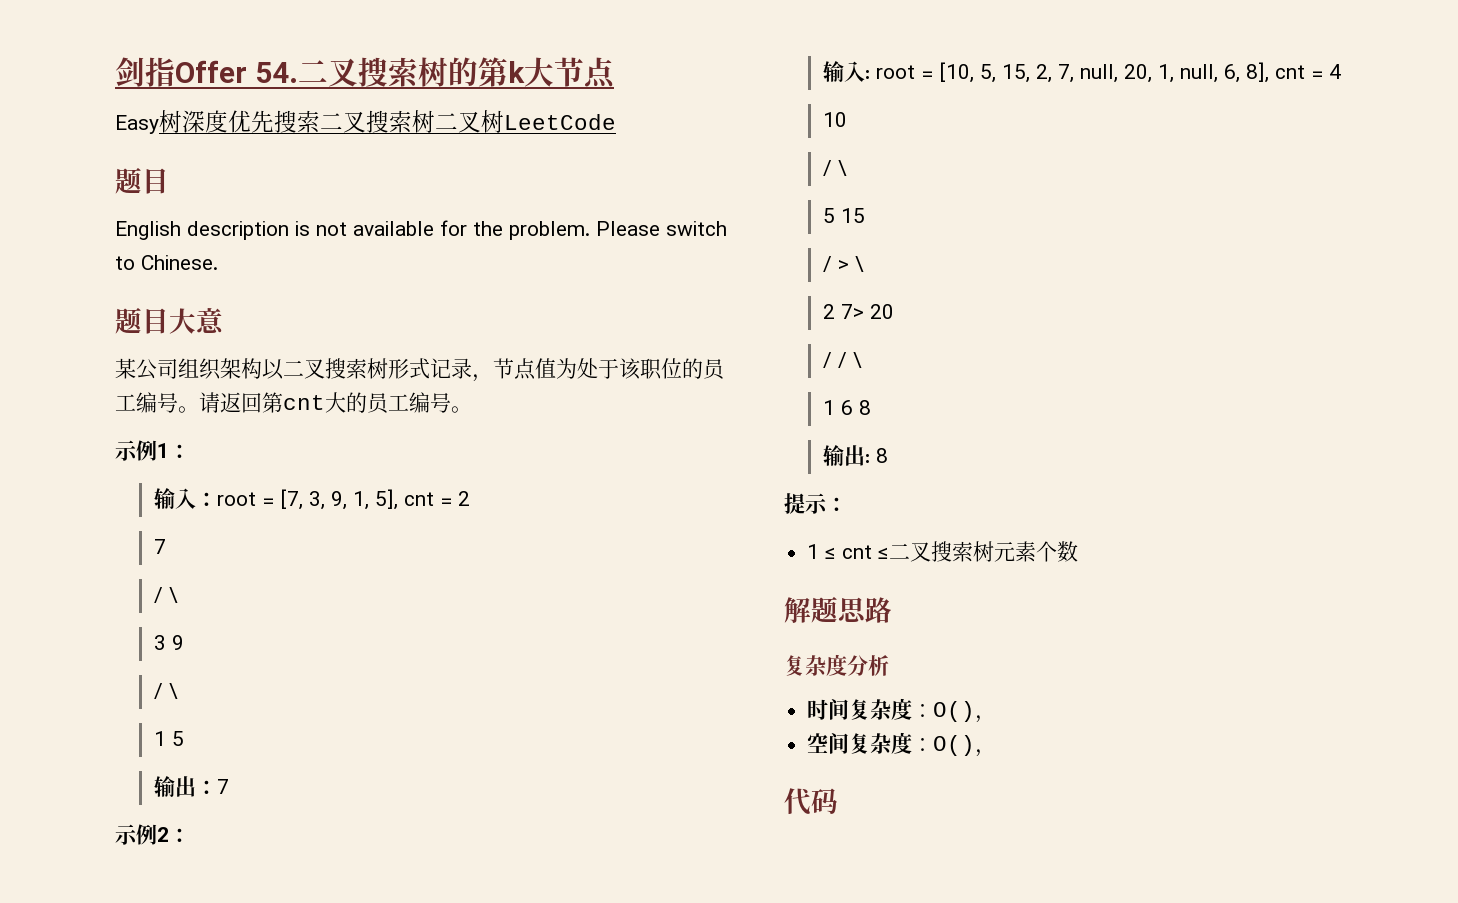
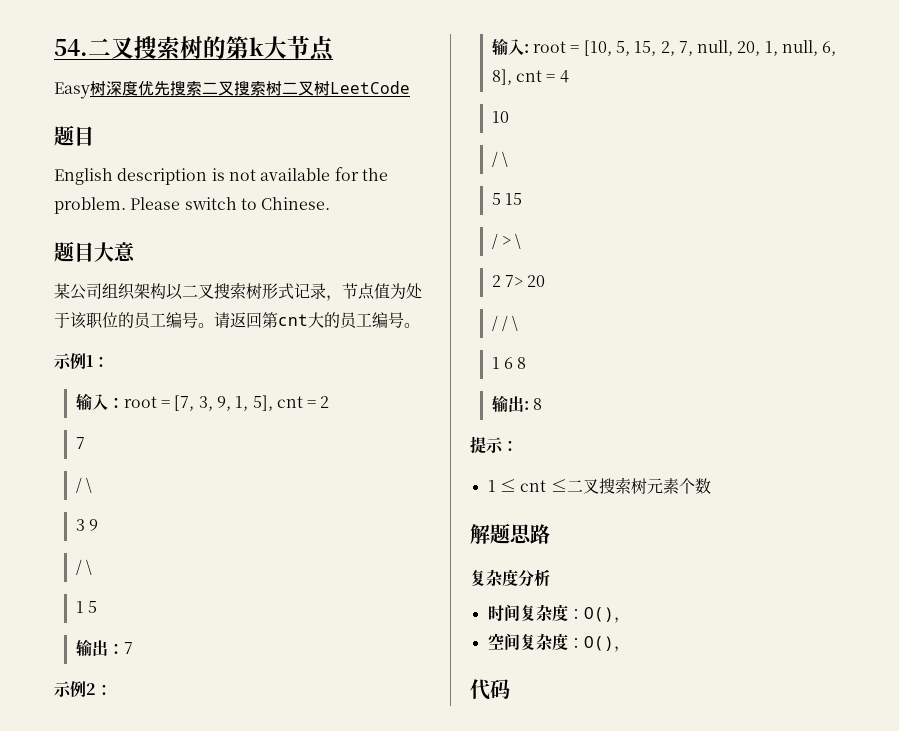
[115,57,247,87] 剑指Offer -> (54, 47) none

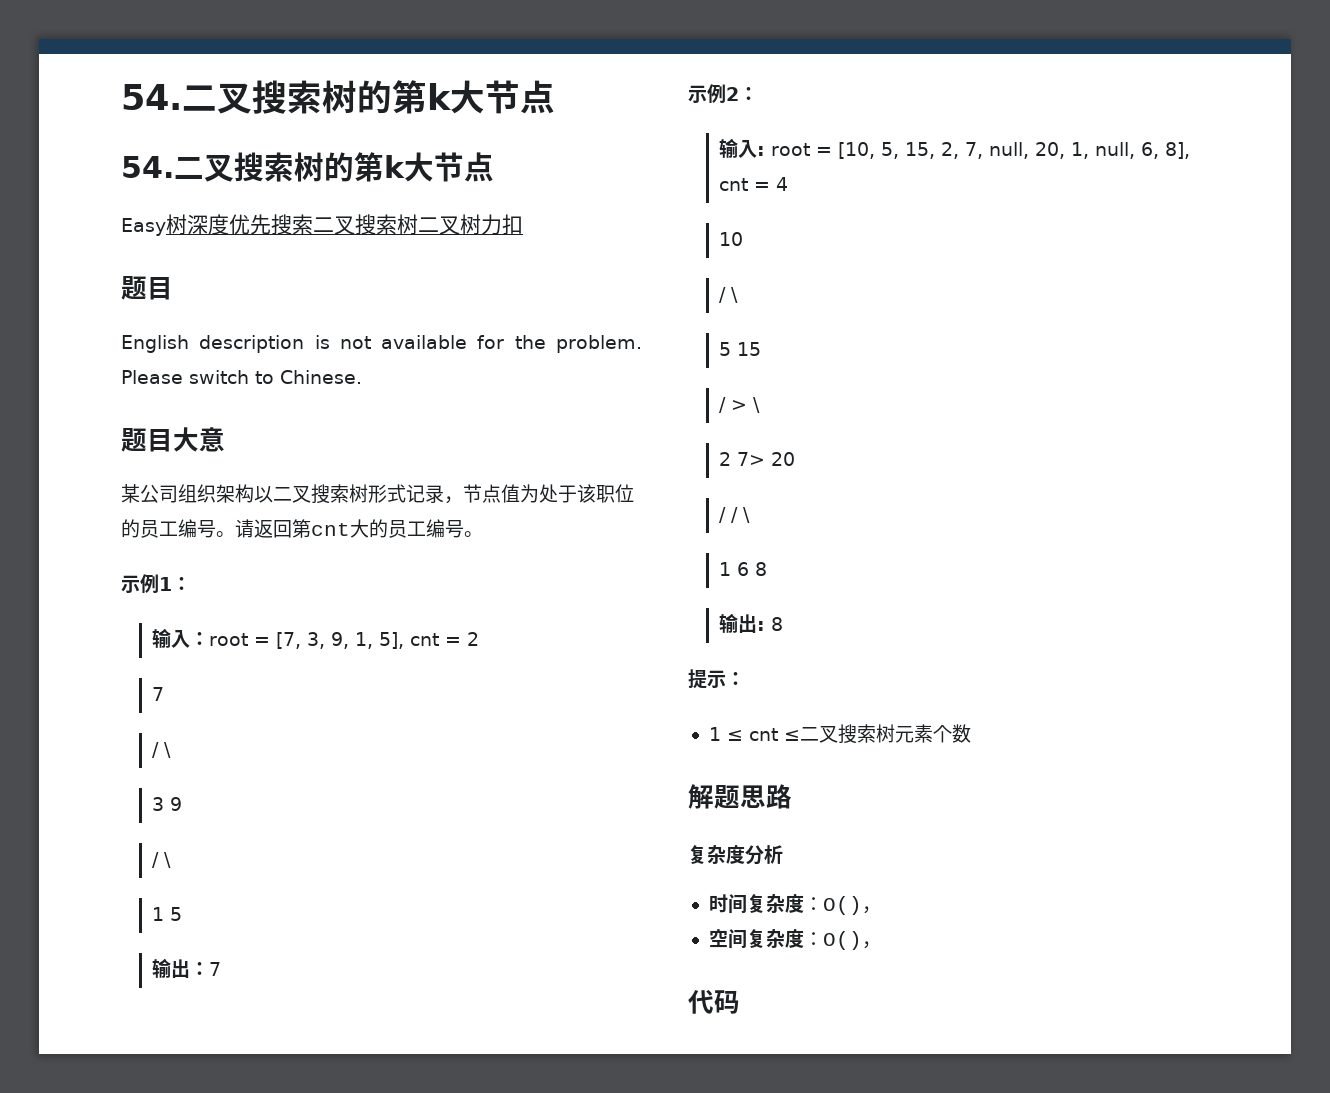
[54,35,334,61] 54.二叉搜索树的第k大节点 -> [121,80,555,114] [121,152,494,182] 54.二叉搜索树的第k大节点 // 54.二叉搜索树的第k大节点
[330,81,410,94] LeetCode -> [481,214,523,235] 力扣

